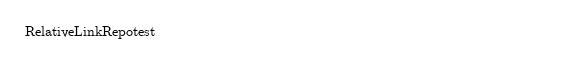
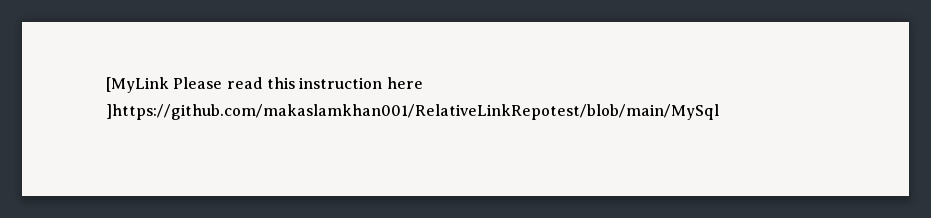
[25,26,155,39] RelativeLinkRepotest -> [106,77,423,93] [106,104,719,120] [MyLink Please read this instruction here ]https://github.com/makaslamkhan001/RelativeLinkRepotest/blob/main/MySql

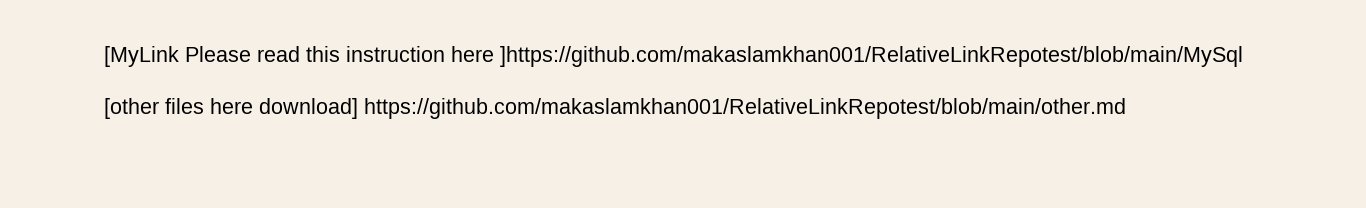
(719, 112) none -> [104,98,1126,119] // [other files here download] https://github.com/makaslamkhan001/RelativeLinkRepotest/blob/main/other.md

